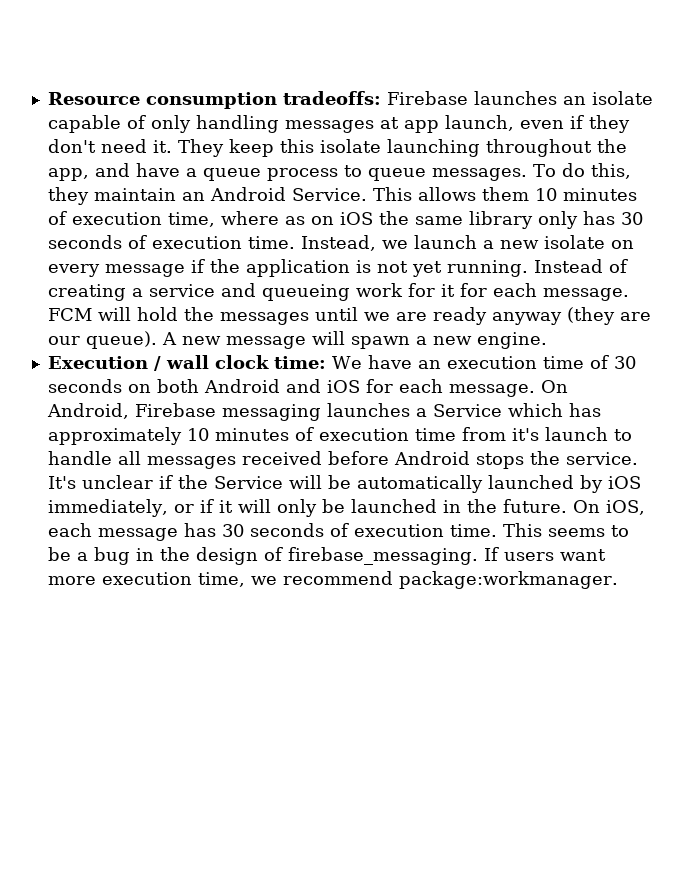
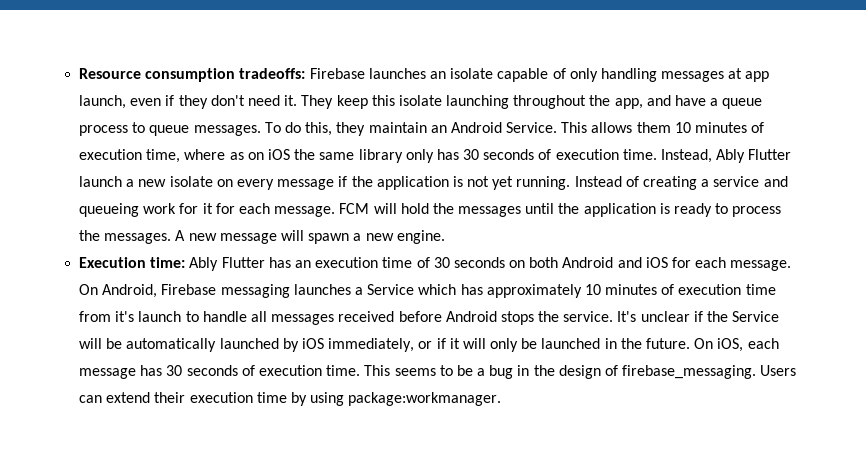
[381,240,408,249] we -> [716,149,792,163] Ably Flutter
[363,307,651,325] [47,331,157,349] we are ready anyway (they are our queue). -> [558,203,782,217] [79,230,172,244] the application is ready to process the messages.
[153,355,412,371] / wall clock time: We have -> [150,257,291,271] time: Ably Flutter has
[483,547,606,561] [47,571,393,587] If users want more execution time, we recommend -> [760,365,797,376] [79,392,345,406] Users can extend their execution time by using

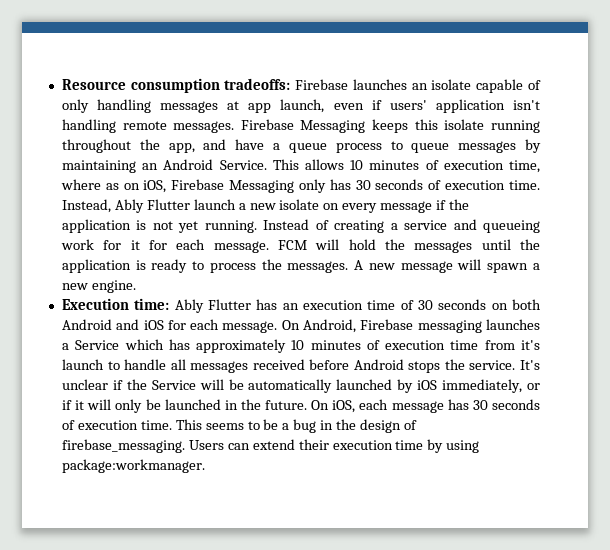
[178,95,368,109] they don't need it. They keep -> [389,99,541,113] [61,119,409,133] users' application isn't handling remote messages. Firebase Messaging keeps
[446,95,510,109] launching -> [491,120,541,133] running
[193,122,427,136] messages. To do this, they maintain -> [458,139,541,153] [61,160,136,173] messages by maintaining
[636,122,671,133] them -> (344, 164) none
[267,149,403,163] iOS the same library -> [143,179,295,193] iOS, Firebase Messaging

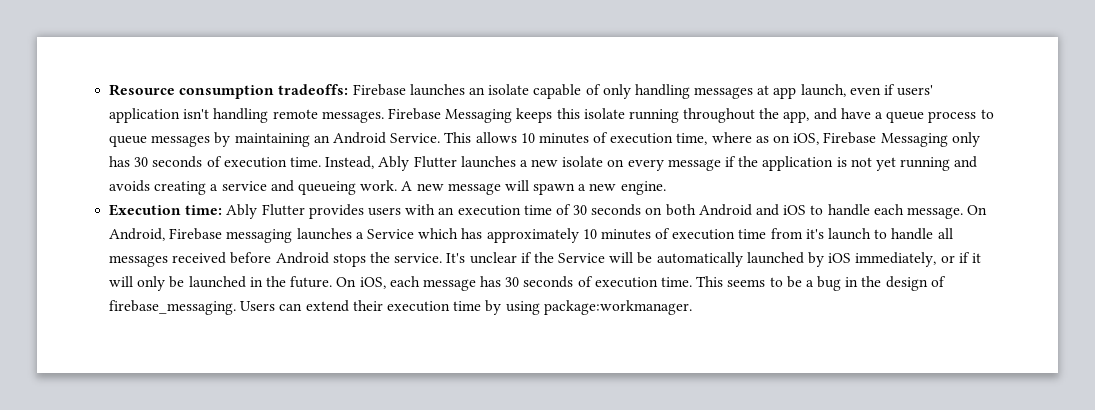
[193,199,236,210] launch -> [460,156,516,168] launches
[204,219,329,233] running. Instead of -> [900,156,978,171] [109,180,151,192] running and avoids
[60,239,540,253] [61,259,349,273] work for it for each message. FCM will hold the messages until the application is ready to process the messages. -> [360,180,398,191] work.
[256,299,278,310] has -> [308,204,436,219] provides users with
[167,320,186,330] for -> [810,204,870,216] to handle

